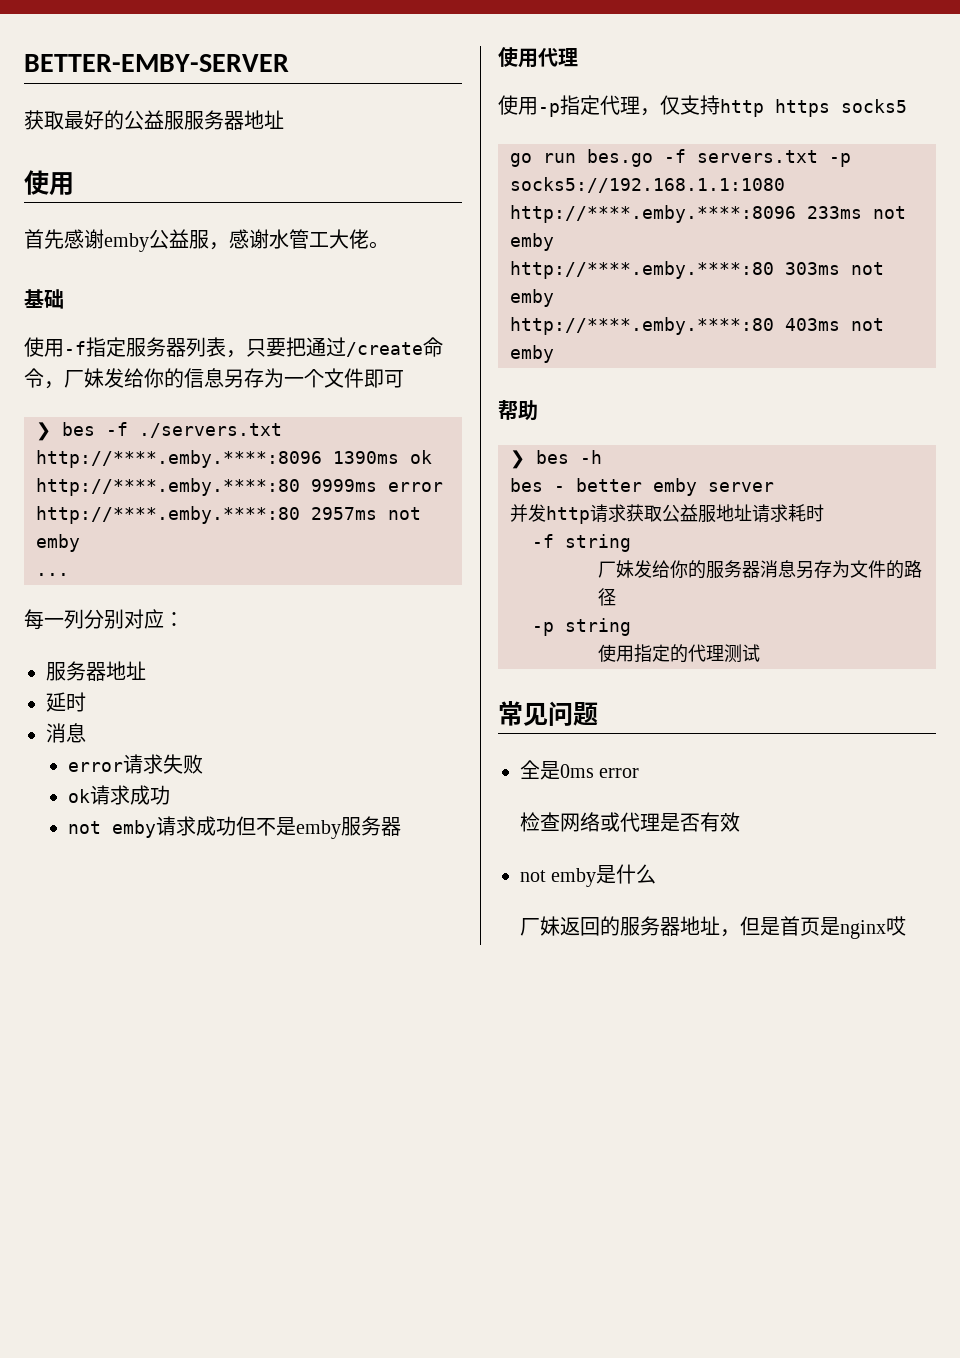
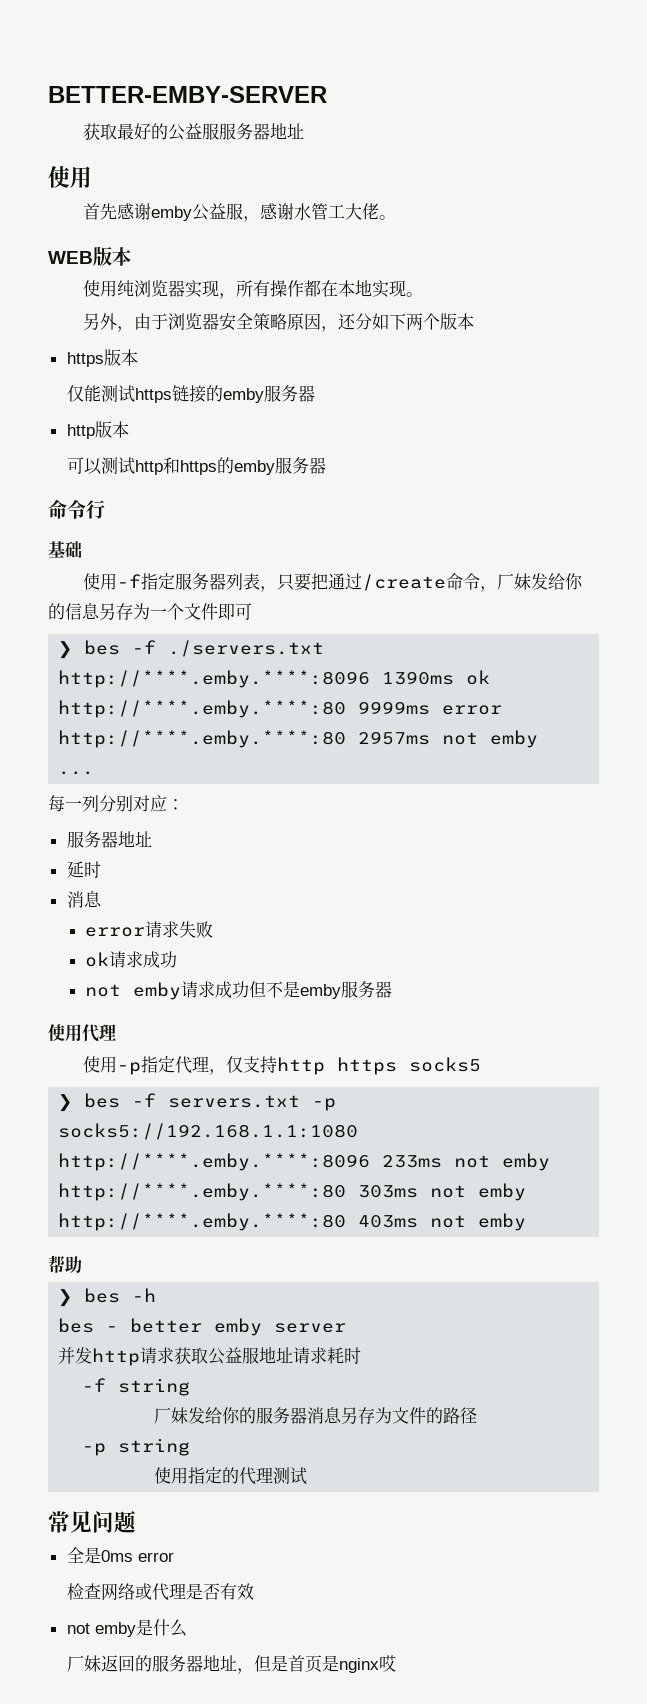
(389, 245) none -> [48,246,131,266] [83,280,424,299] [83,313,475,332] [66,349,138,367] [66,385,315,403] [66,421,129,439] [66,457,326,475] [48,500,105,519] // WEB版本 // 使用纯浏览器实现，所有操作都在本地实现。 // 另外，由于浏览器安全策略原因，还分如下两个版本 // https版本 // 仅能测试https链接的emby服务器 // http版本 // 可以测试http和https的emby服务器 // 命令行
[510,149,653,167] go run bes.go -> [58,1093,121,1112] ❯ bes

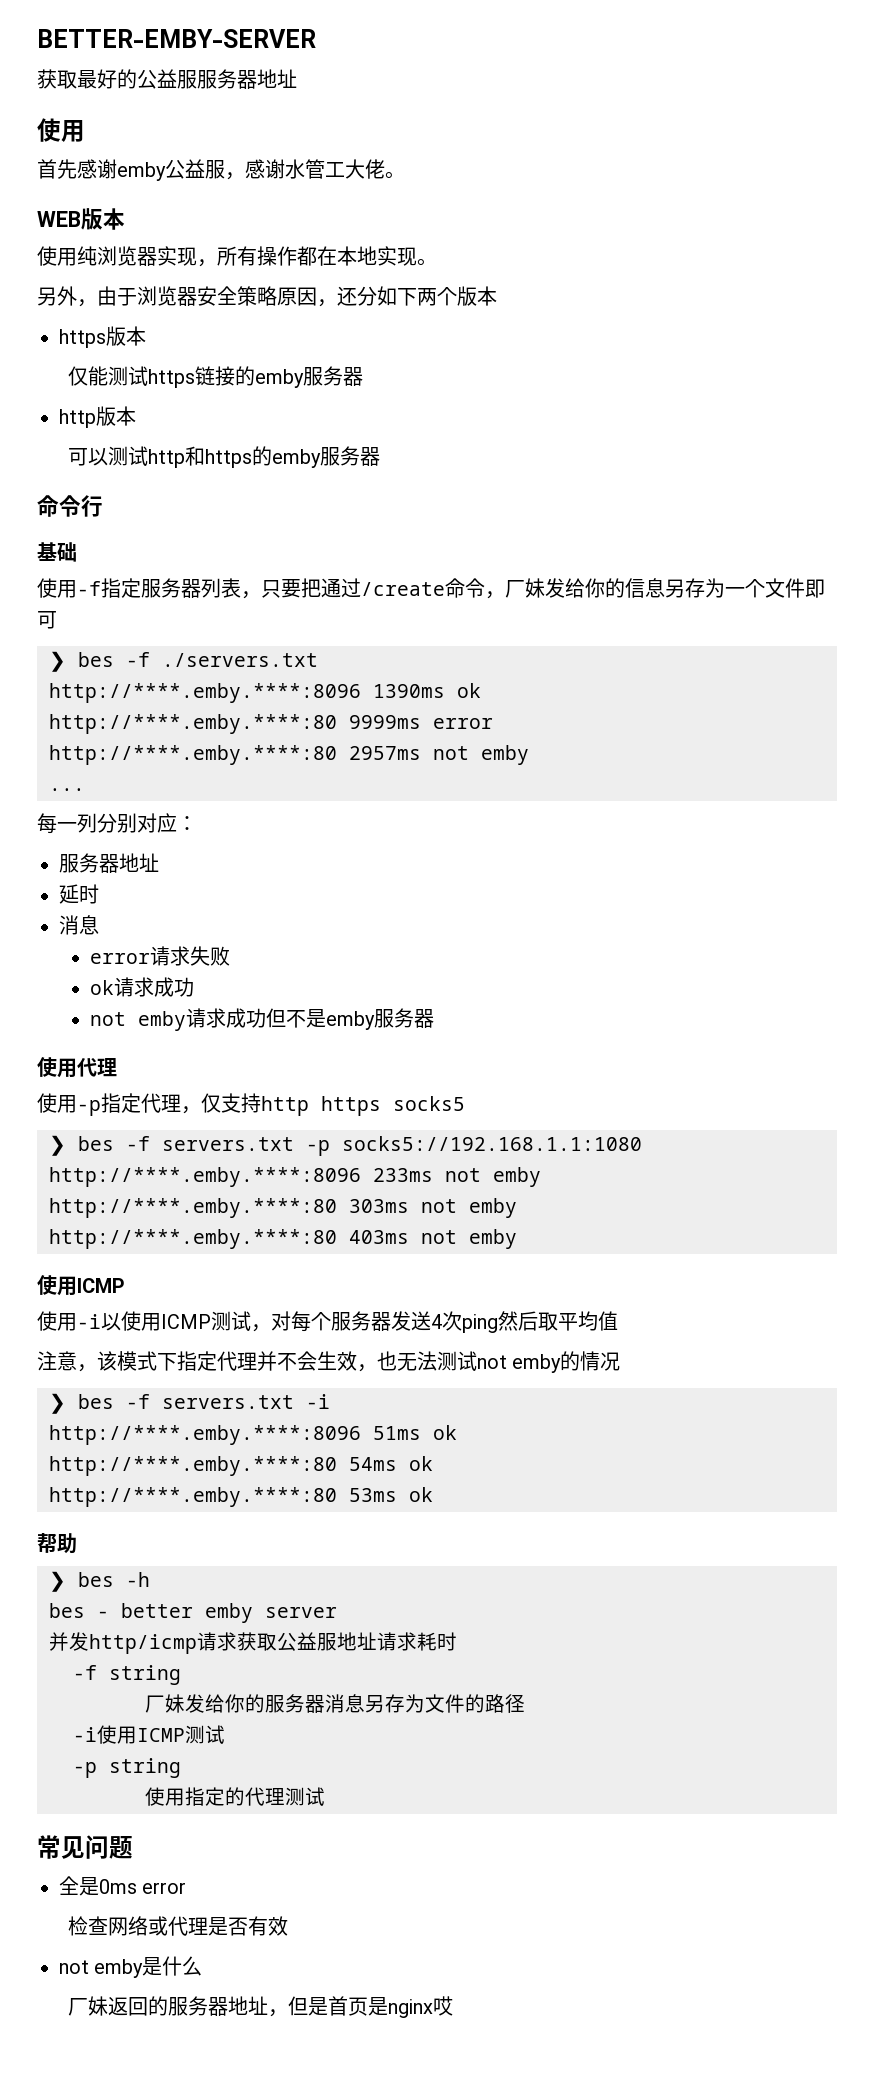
(527, 1222) none -> [37,1275,125,1296] [37,1311,618,1333] [37,1351,621,1373] [49,1393,330,1414] [49,1425,457,1445] [49,1456,433,1476] [49,1487,433,1507] // 使用ICMP // 使用-i以使用ICMP测试，对每个服务器发送4次ping然后取平均值 // 注意，该模式下指定代理并不会生效，也无法测试not emby的情况 // ❯ bes -f servers.txt -i // http://****.emby.****:8096 51ms ok // http://****.emby.****:80 54ms ok // http://****.emby.****:80 53ms ok
[92,1348,141,1366] http -> [89,1634,197,1654] http/icmp
(478, 1415) none -> [73,1725,225,1744] // -i使用ICMP测试

